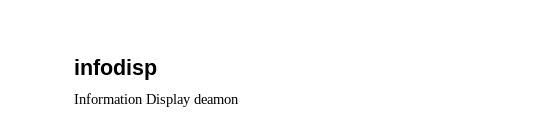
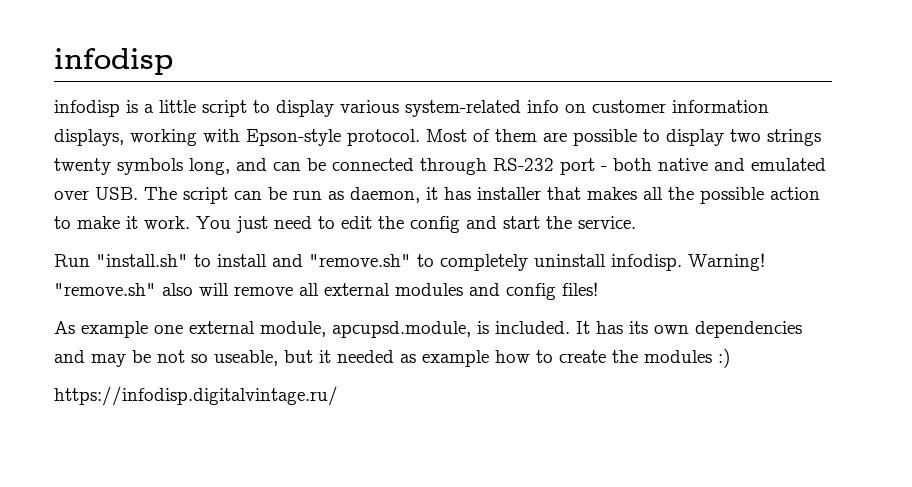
[74,93,239,107] Information Display deamon -> [54,100,769,117] [54,129,821,146] [54,158,826,175] [54,187,820,204] [54,216,636,233] [54,253,765,271] [54,282,598,300] [54,321,802,338] [54,348,730,368] [54,386,338,406] infodisp is a little script to display various system-related info on customer information displays, working with Epson-style protocol. Most of them are possible to display two strings twenty symbols long, and can be connected through RS-232 port - both native and emulated over USB. The script can be run as daemon, it has installer that makes all the possible action to make it work. You just need to edit the config and start the service. // Run "install.sh" to install and "remove.sh" to completely uninstall infodisp. Warning! "remove.sh" also will remove all external modules and config files! // As example one external module, apcupsd.module, is included. It has its own dependencies and may be not so useable, but it needed as example how to create the modules :) // https://infodisp.digitalvintage.ru/

